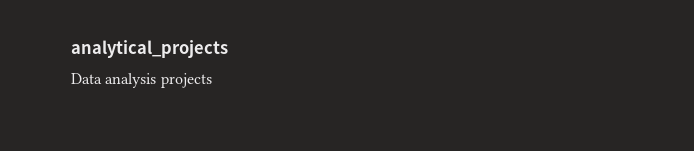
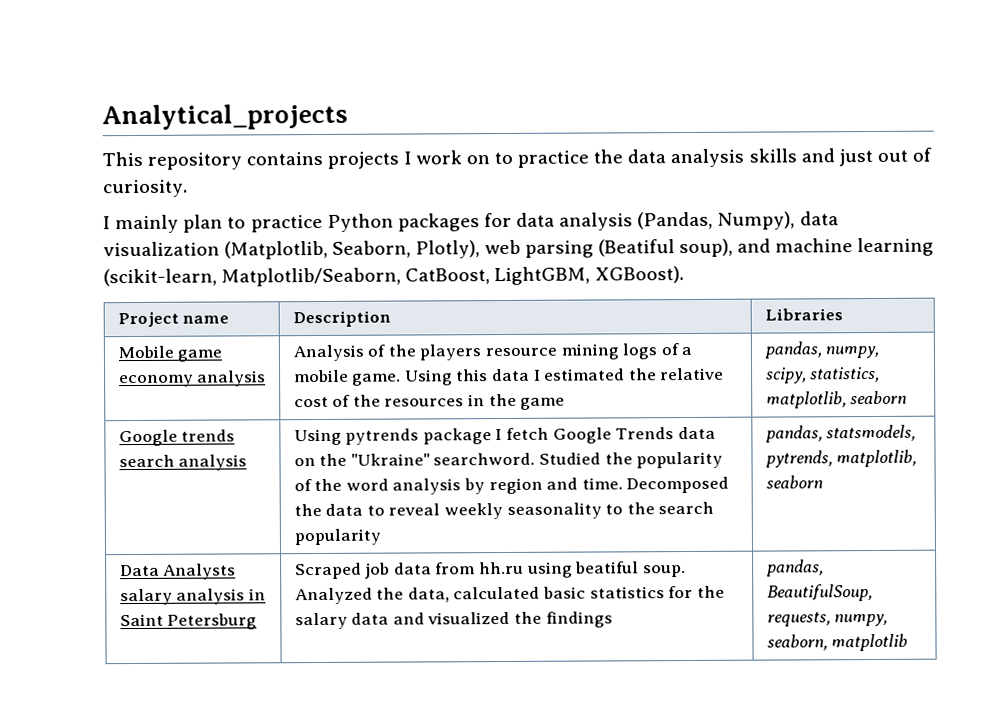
[71,40,228,58] [71,73,212,88] analytical_projects // Data analysis projects -> [102,103,348,131] [102,147,933,170] [102,179,188,198] [103,211,839,234] [103,237,935,260] [103,266,684,287] [117,311,230,328] [292,310,391,328] [764,308,843,321] [117,345,223,362] [118,370,267,388] [292,343,693,362] [293,367,725,386] [293,393,566,410] [763,341,880,359] [765,366,881,384] [765,390,908,409] [118,429,236,447] [118,454,248,471] [293,426,716,446] [293,451,724,469] [293,476,730,495] [293,501,715,520] [293,528,381,546] [764,424,917,443] [764,449,918,468] [765,475,823,489] [119,563,237,580] [119,588,266,606] [119,613,258,630] [294,561,686,580] [294,585,725,605] [294,611,613,630] [765,559,824,577] [766,584,873,602] [766,611,889,627] [766,633,909,652] Analytical_projects // This repository contains projects I work on to practice the data analysis skills and just out of curiosity. // I mainly plan to practice Python packages for data analysis (Pandas, Numpy), data visualization (Matplotlib, Seaborn, Plotly), web parsing (Beatiful soup), and machine learning (scikit-learn, Matplotlib/Seaborn, CatBoost, LightGBM, XGBoost). // Project name | Description | Libraries // Mobile game economy analysis | Analysis of the players resource mining logs of a mobile game. Using this data I estimated the relative cost of the resources in the game | pandas, numpy, scipy, statistics, matplotlib, seaborn // Google trends search analysis | Using pytrends package I fetch Google Trends data on the "Ukraine" searchword. Studied the popularity of the word analysis by region and time. Decomposed the data to reveal weekly seasonality to the search popularity | pandas, statsmodels, pytrends, matplotlib, seaborn // Data Analysts salary analysis in Saint Petersburg | Scraped job data from hh.ru using beatiful soup. Analyzed the data, calculated basic statistics for the salary data and visualized the findings | pandas, BeautifulSoup, requests, numpy, seaborn, matplotlib

